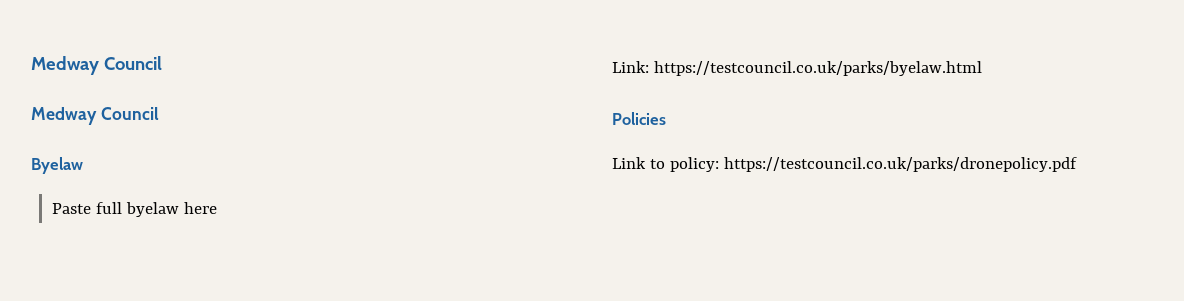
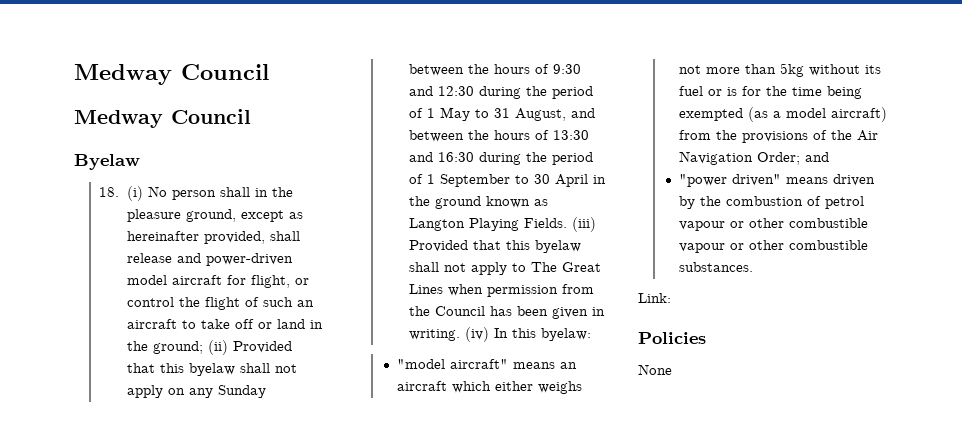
[51,202,217,217] Paste full byelaw here -> [99,186,293,201] [126,209,303,222] [126,231,300,244] [126,253,293,266] [126,275,309,288] [126,297,314,310] [126,319,323,329] [126,340,292,355] [126,363,297,376] [126,385,266,398] [408,64,581,76] [408,86,593,99] [408,107,595,121] [408,130,589,142] [408,152,593,165] [408,174,606,187] [408,196,548,209] [408,217,596,232] [408,240,581,253] [408,262,601,275] [408,284,594,297] [408,306,605,319] [408,327,591,342] [397,359,578,369] [397,381,583,394] [679,63,882,77] [679,86,863,99] [679,107,888,122] [679,130,879,143] [679,151,830,165] [679,174,876,187] [679,196,865,209] [679,218,869,231] [679,240,869,253] [679,262,754,272] 18. (i) No person shall in the pleasure ground, except as hereinafter provided, shall release and power-driven model aircraft for flight, or control the flight of such an aircraft to take off or land in the ground; (ii) Provided that this byelaw shall not apply on any Sunday between the hours of 9:30 and 12:30 during the period of 1 May to 31 August, and between the hours of 13:30 and 16:30 during the period of 1 September to 30 April in the ground known as Langton Playing Fields. (iii) Provided that this byelaw shall not apply to The Great Lines when permission from the Council has been given in writing. (iv) In this byelaw: // "model aircraft" means an aircraft which either weighs not more than 5kg without its fuel or is for the time being exempted (as a model aircraft) from the provisions of the Air Navigation Order; and // "power driven" means driven by the combustion of petrol vapour or other combustible vapour or other combustible substances.
[653,61,982,76] https://testcouncil.co.uk/parks/byelaw.html -> (671, 298) none
[612,157,1077,172] // Link to policy: https://testcouncil.co.uk/parks/dronepolicy.pdf -> [638,364,672,375] // None

